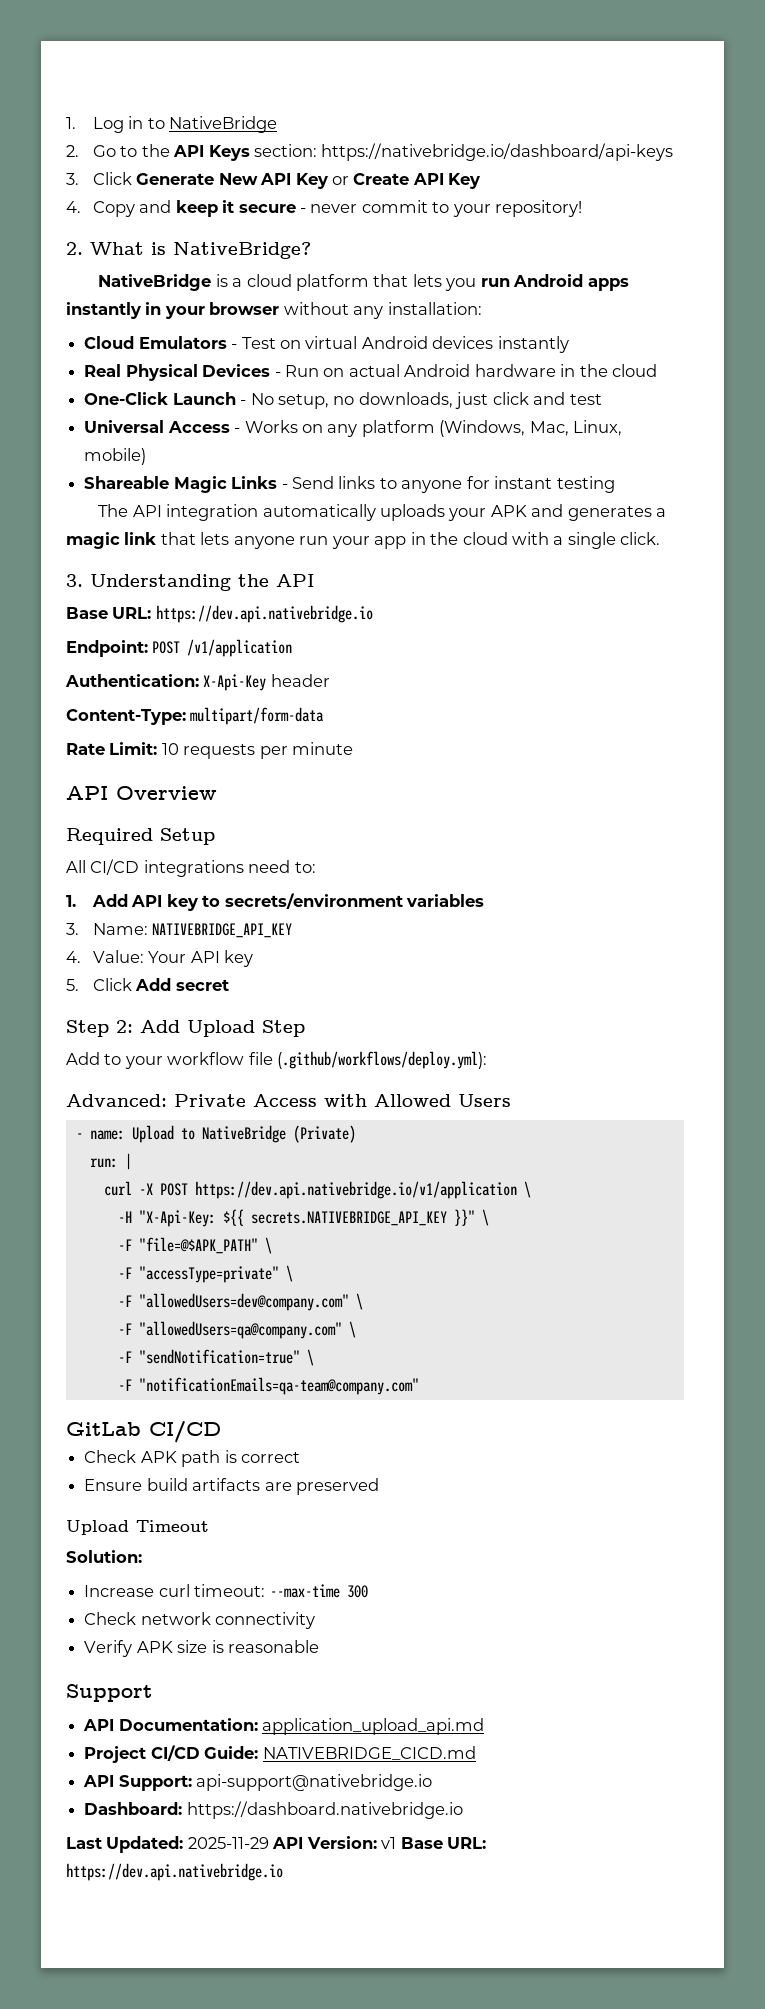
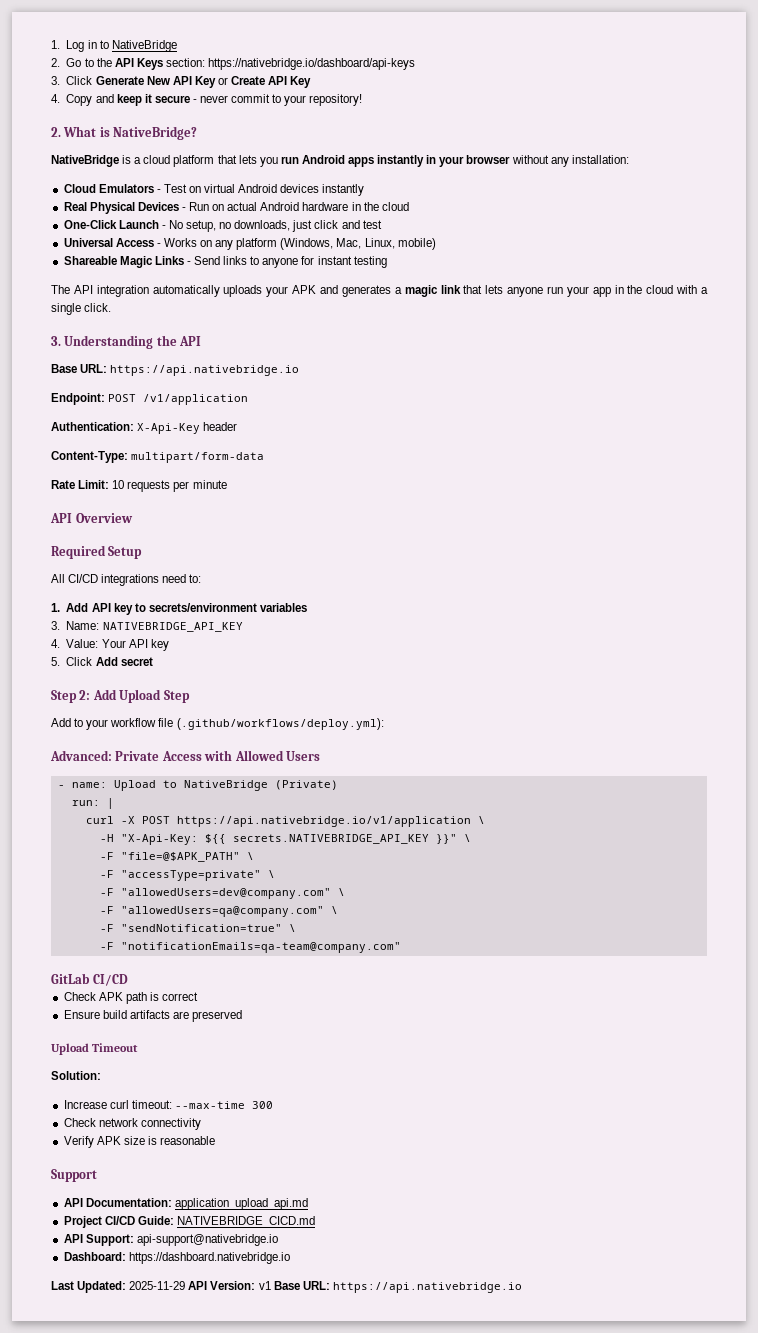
[155,605,373,623] https://dev.api.nativebridge.io -> [110,365,300,376] https://api.nativebridge.io
[194,1181,517,1199] https://dev.api.nativebridge.io/v1/application -> [176,816,471,827] https://api.nativebridge.io/v1/application
[66,1863,283,1881] https://dev.api.nativebridge.io -> [332,1282,522,1293] https://api.nativebridge.io

